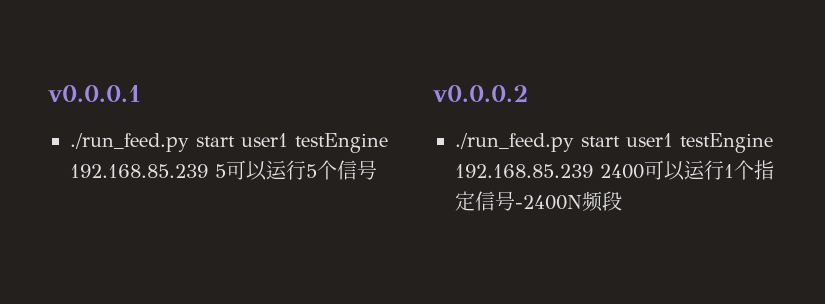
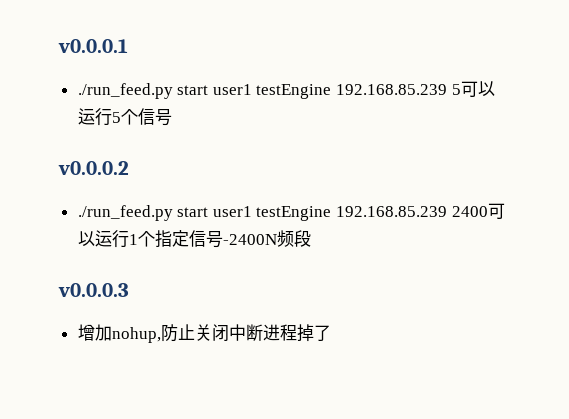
(622, 201) none -> [58,283,129,297] [77,324,331,343] // v0.0.0.3 // 增加nohup,防止关闭中断进程掉了

